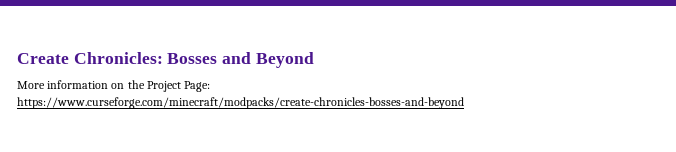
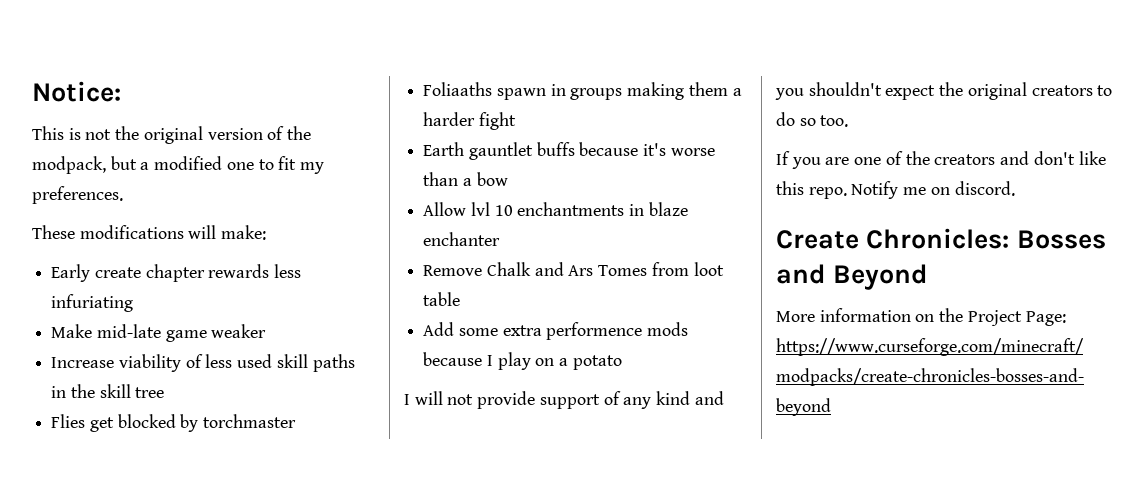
(17, 58) none -> [32,81,121,102] [32,126,312,144] [32,156,325,174] [32,186,123,204] [32,225,267,240] [51,264,302,282] [51,294,134,312] [51,324,267,342] [51,354,355,372] [51,384,165,398] [51,414,297,432] [423,82,742,100] [423,112,516,130] [423,142,715,160] [423,172,508,186] [423,202,688,216] [423,232,501,246] [423,262,724,276] [423,292,461,306] [423,322,689,340] [423,352,622,370] [404,391,724,409] [775,82,1113,100] [776,112,849,127] [776,151,1106,169] [776,181,1015,199] Notice: // This is not the original version of the modpack, but a modified one to fit my preferences. // These modifications will make: // Early create chapter rewards less infuriating // Make mid-late game weaker // Increase viability of less used skill paths in the skill tree // Flies get blocked by torchmaster // Foliaaths spawn in groups making them a harder fight // Earth gauntlet buffs because it's worse than a bow // Allow lvl 10 enchantments in blaze enchanter // Remove Chalk and Ars Tomes from loot table // Add some extra performence mods because I play on a potato // I will not provide support of any kind and you shouldn't expect the original creators to do so too. // If you are one of the creators and don't like this repo. Notify me on discord. //

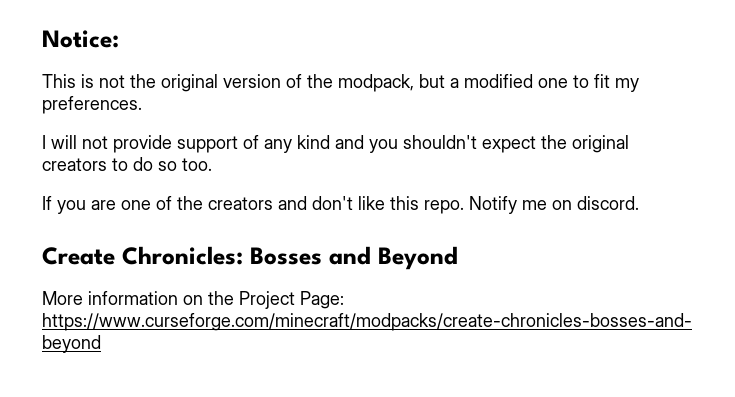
[32,225,267,240] [51,264,302,282] [51,294,134,312] [51,324,267,342] [51,354,355,372] [51,384,165,398] [51,414,297,432] [423,82,742,100] [423,112,516,130] [423,142,715,160] [423,172,508,186] [423,202,688,216] [423,232,501,246] [423,262,724,276] [423,292,461,306] [423,322,689,340] [423,352,622,370] // These modifications will make: // Early create chapter rewards less infuriating // Make mid-late game weaker // Increase viability of less used skill paths in the skill tree // Flies get blocked by torchmaster // Foliaaths spawn in groups making them a harder fight // Earth gauntlet buffs because it's worse than a bow // Allow lvl 10 enchantments in blaze enchanter // Remove Chalk and Ars Tomes from loot table // Add some extra performence mods because I play on a potato -> (142, 105) none

